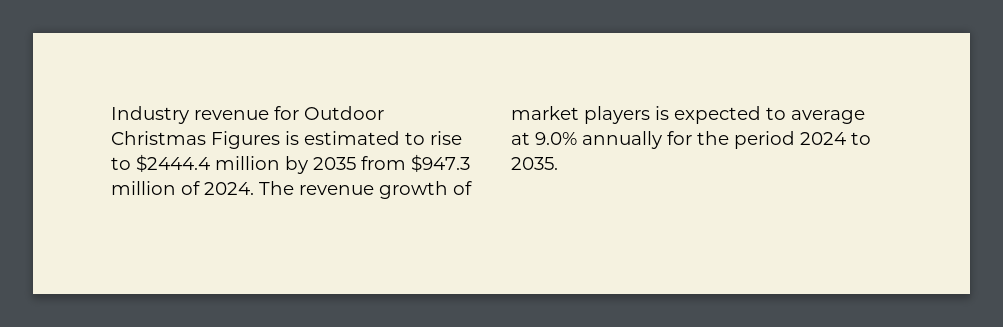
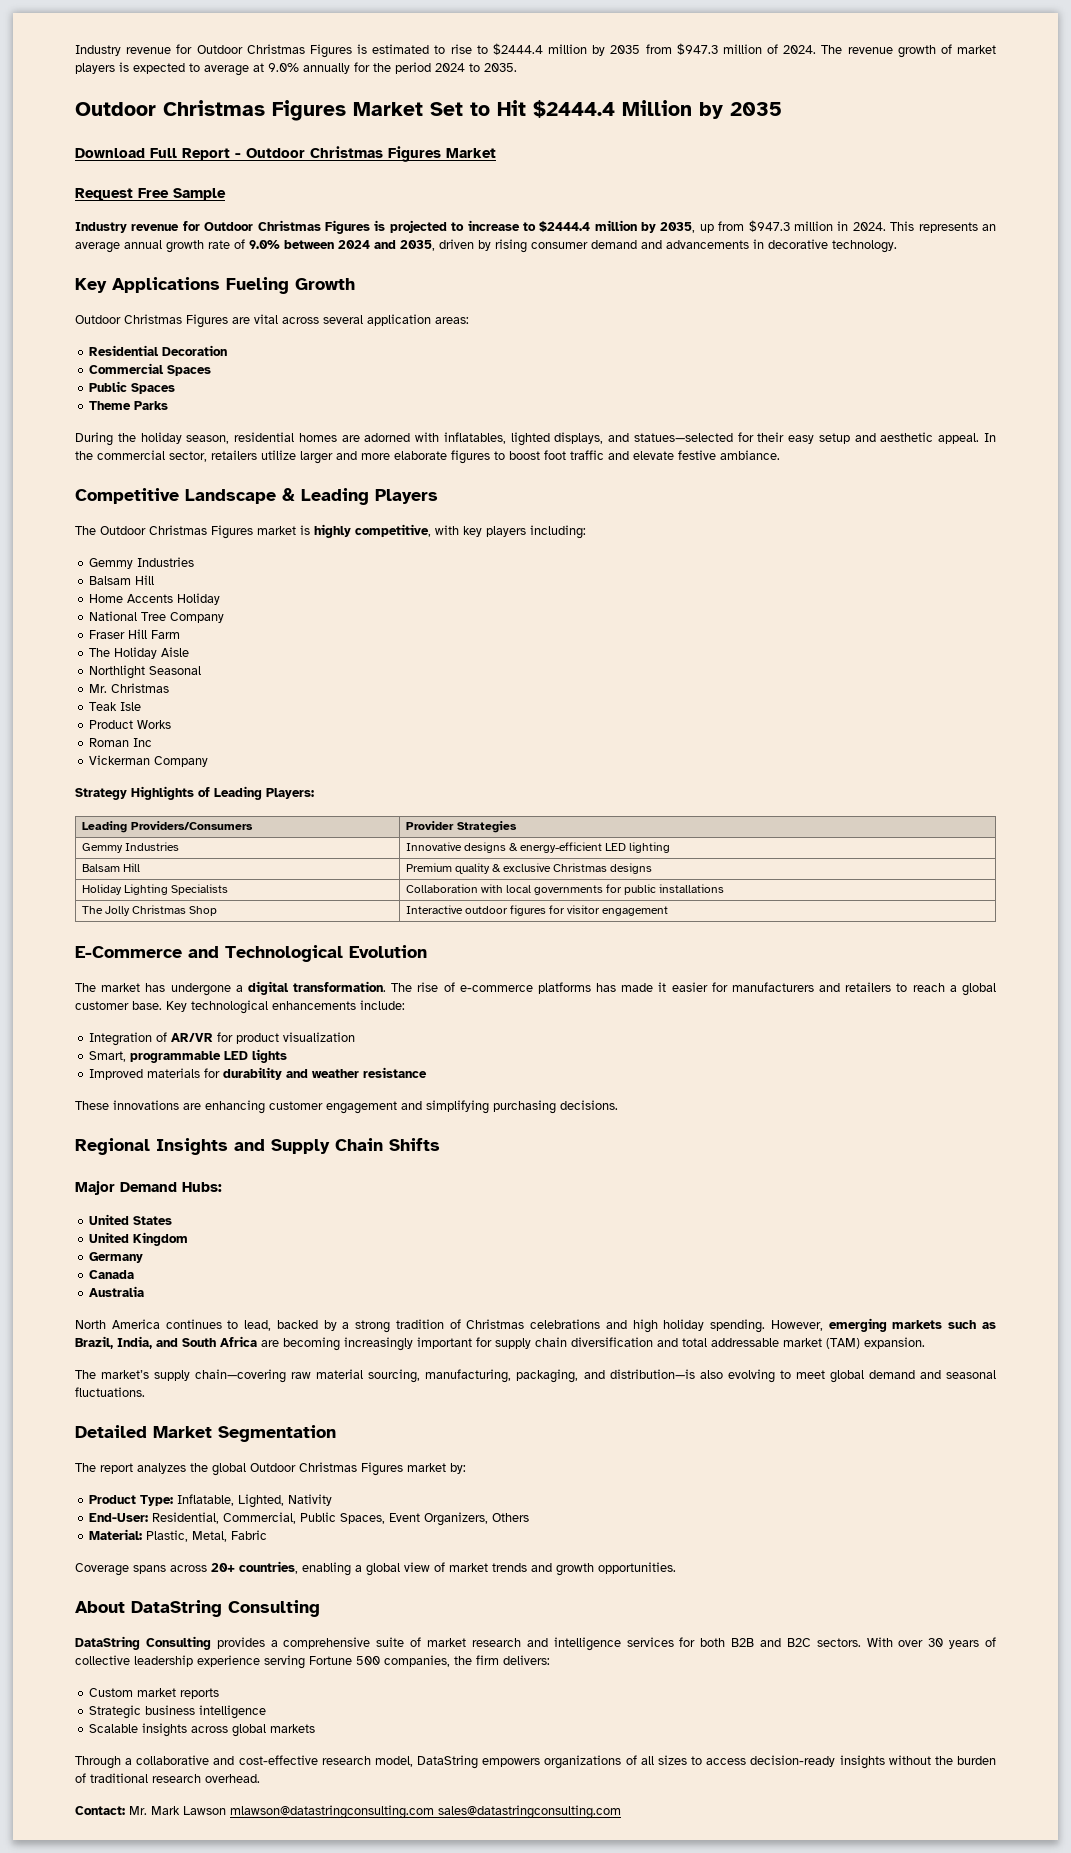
(558, 163) none -> [75,100,782,121] [75,146,496,162] [75,188,226,201] [75,220,997,234] [75,239,897,253] [75,277,355,294] [75,314,469,328] [89,345,228,356] [89,363,212,376] [89,381,176,394] [89,401,169,410] [75,432,997,446] [75,450,780,464] [75,488,438,505] [75,524,586,539] [89,557,195,569] [89,575,155,585] [89,593,221,605] [89,611,225,623] [89,629,181,639] [89,647,190,659] [89,665,202,679] [89,683,170,693] [89,702,142,711] [89,720,172,729] [89,738,153,747] [89,755,209,767] [75,786,314,800] [81,821,253,833] [405,821,517,833] [81,842,179,853] [405,842,671,853] [81,863,140,872] [405,863,653,874] [81,884,229,895] [405,884,725,895] [81,905,218,916] [405,905,669,916] [75,945,427,962] [75,981,996,996] [75,1000,405,1014] [89,1032,356,1046] [89,1049,288,1063] [89,1067,428,1080] [75,1100,618,1114] [75,1138,440,1155] [75,1181,222,1195] [89,1214,173,1225] [89,1232,189,1246] [89,1252,144,1263] [89,1270,135,1279] [89,1286,145,1297] [75,1318,997,1333] [75,1336,925,1351] [75,1369,996,1383] [75,1387,145,1397] [75,1425,336,1442] [75,1462,466,1476] [89,1494,333,1508] [89,1512,530,1526] [89,1529,268,1542] [75,1561,676,1576] [75,1600,320,1617] [75,1636,997,1651] [75,1655,550,1669] [89,1688,220,1699] [89,1705,267,1719] [89,1723,316,1737] [75,1755,996,1769] [75,1773,260,1783] [75,1805,621,1819] // Outdoor Christmas Figures Market Set to Hit $2444.4 Million by 2035 // Download Full Report - Outdoor Christmas Figures Market // Request Free Sample // Industry revenue for Outdoor Christmas Figures is projected to increase to $2444.4 million by 2035, up from $947.3 million in 2024. This represents an average annual growth rate of 9.0% between 2024 and 2035, driven by rising consumer demand and advancements in decorative technology. // Key Applications Fueling Growth // Outdoor Christmas Figures are vital across several application areas: // Residential Decoration // Commercial Spaces // Public Spaces // Theme Parks // During the holiday season, residential homes are adorned with inflatables, lighted displays, and statues—selected for their easy setup and aesthetic appeal. In the commercial sector, retailers utilize larger and more elaborate figures to boost foot traffic and elevate festive ambiance. // Competitive Landscape & Leading Players // The Outdoor Christmas Figures market is highly competitive, with key players including: // Gemmy Industries // Balsam Hill // Home Accents Holiday // National Tree Company // Fraser Hill Farm // The Holiday Aisle // Northlight Seasonal // Mr. Christmas // Teak Isle // Product Works // Roman Inc // Vickerman Company // Strategy Highlights of Leading Players: // Leading Providers/Consumers | Provider Strategies // Gemmy Industries | Innovative designs & energy-efficient LED lighting // Balsam Hill | Premium quality & exclusive Christmas designs // Holiday Lighting Specialists | Collaboration with local governments for public installations // The Jolly Christmas Shop | Interactive outdoor figures for visitor engagement // E-Commerce and Technological Evolution // The market has undergone a digital transformation. The rise of e-commerce platforms has made it easier for manufacturers and retailers to reach a global customer base. Key technological enhancements include: // Integration of AR/VR for product visualization // Smart, programmable LED lights // Improved materials for durability and weather resistance // These innovations are enhancing customer engagement and simplifying purchasing decisions. // Regional Insights and Supply Chain Shifts // Major Demand Hubs: // United States // United Kingdom // Germany // Canada // Australia // North America continues to lead, backed by a strong tradition of Christmas celebrations and high holiday spending. However, emerging markets such as Brazil, India, and South Africa are becoming increasingly important for supply chain diversification and total addressable market (TAM) expansion. // The market’s supply chain—covering raw material sourcing, manufacturing, packaging, and distribution—is also evolving to meet global demand and seasonal fluctuations. // Detailed Market Segmentation // The report analyzes the global Outdoor Christmas Figures market by: // Product Type: Inflatable, Lighted, Nativity // End-User: Residential, Commercial, Public Spaces, Event Organizers, Others // Material: Plastic, Metal, Fabric // Coverage spans across 20+ countries, enabling a global view of market trends and growth opportunities. // About DataString Consulting // DataString Consulting provides a comprehensive suite of market research and intelligence services for both B2B and B2C sectors. With over 30 years of collective leadership experience serving Fortune 500 companies, the firm delivers: // Custom market reports // Strategic business intelligence // Scalable insights across global markets // Through a collaborative and cost-effective research model, DataString empowers organizations of all sizes to access decision-ready insights without the burden of traditional research overhead. // Contact: Mr. Mark Lawson mlawson@datastringconsulting.com sales@datastringconsulting.com

